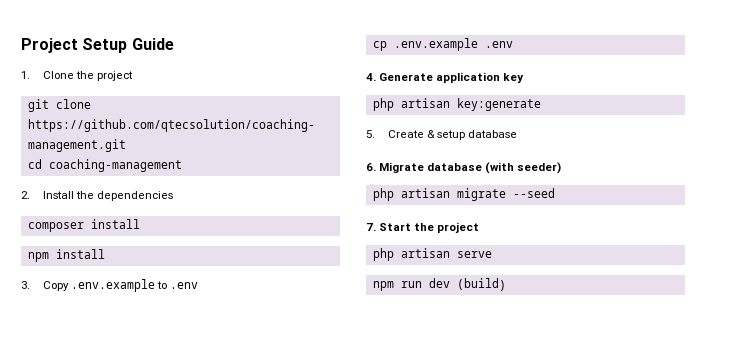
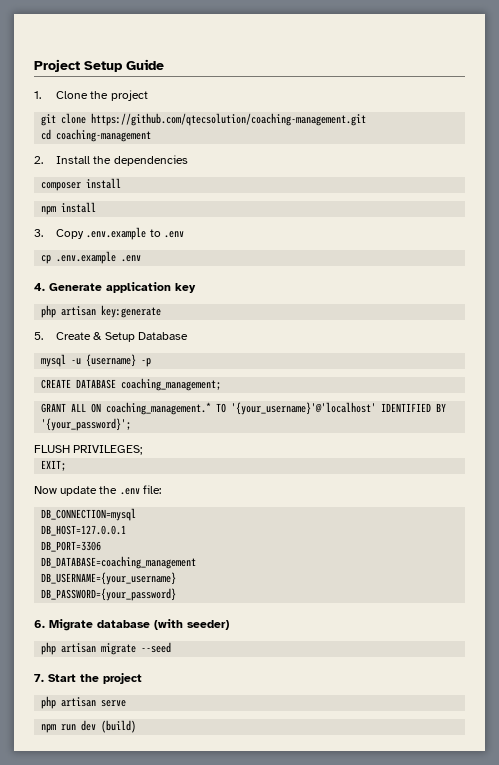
[437,130,518,140] setup database -> [104,332,188,342] [41,354,152,367] [41,378,222,391] [41,402,447,415] [41,418,132,431] [34,445,143,455] [41,460,67,471] [34,485,161,496] [41,508,137,521] [41,525,127,536] [41,541,102,552] [41,556,197,569] [41,572,177,585] [41,588,177,601] Setup Database // mysql -u {username} -p // CREATE DATABASE coaching_management; // GRANT ALL ON coaching_management.* TO '{your_username}'@'localhost' IDENTIFIED BY '{your_password}'; // FLUSH PRIVILEGES; // EXIT; // Now update the .env file: // DB_CONNECTION=mysql // DB_HOST=127.0.0.1 // DB_PORT=3306 // DB_DATABASE=coaching_management // DB_USERNAME={your_username} // DB_PASSWORD={your_password}

